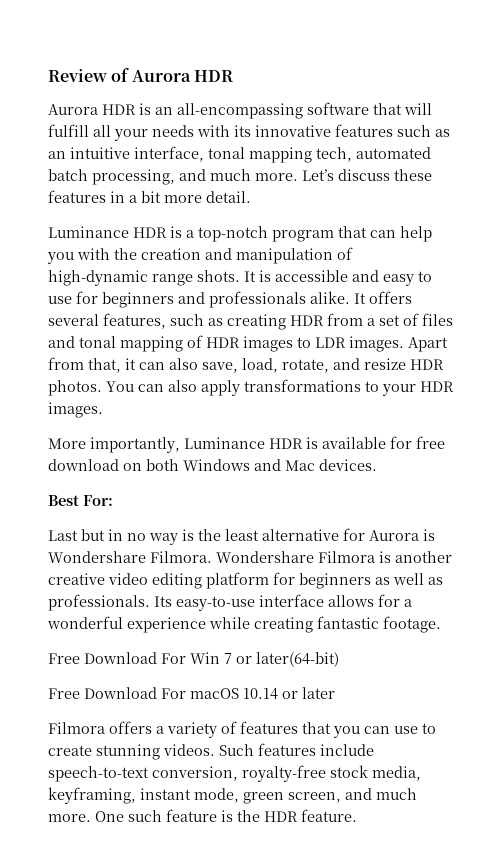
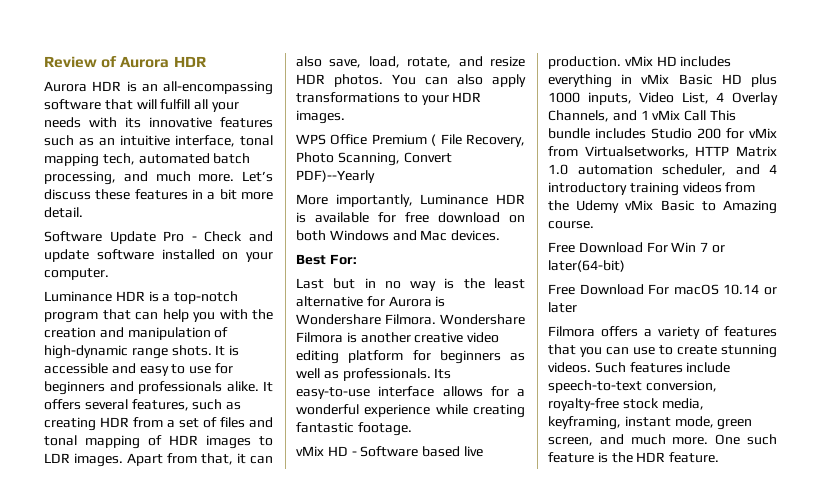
(251, 197) none -> [44,231,273,244] [44,249,273,262] [44,268,109,280] // Software Update Pro - Check and update software installed on your computer.
(103, 410) none -> [296,134,525,147] [296,152,452,166] [296,170,375,183] // WPS Office Premium ( File Recovery, Photo Scanning, Convert PDF)--Yearly
(441, 624) none -> [296,446,483,457] [548,56,732,69] [548,74,777,88] [548,92,778,105] [548,110,736,122] [548,128,777,139] [548,146,777,158] [548,164,777,176] [548,182,756,196] [548,200,777,214] [548,221,594,229] // vMix HD - Software based live production. vMix HD includes everything in vMix Basic HD plus 1000 inputs, Video List, 4 Overlay Channels, and 1 vMix Call This bundle includes Studio 200 for vMix from Virtualsetworks, HTTP Matrix 1.0 automation scheduler, and 4 introductory training videos from the Udemy vMix Basic to Amazing course.

